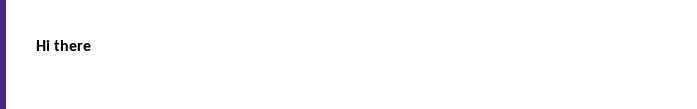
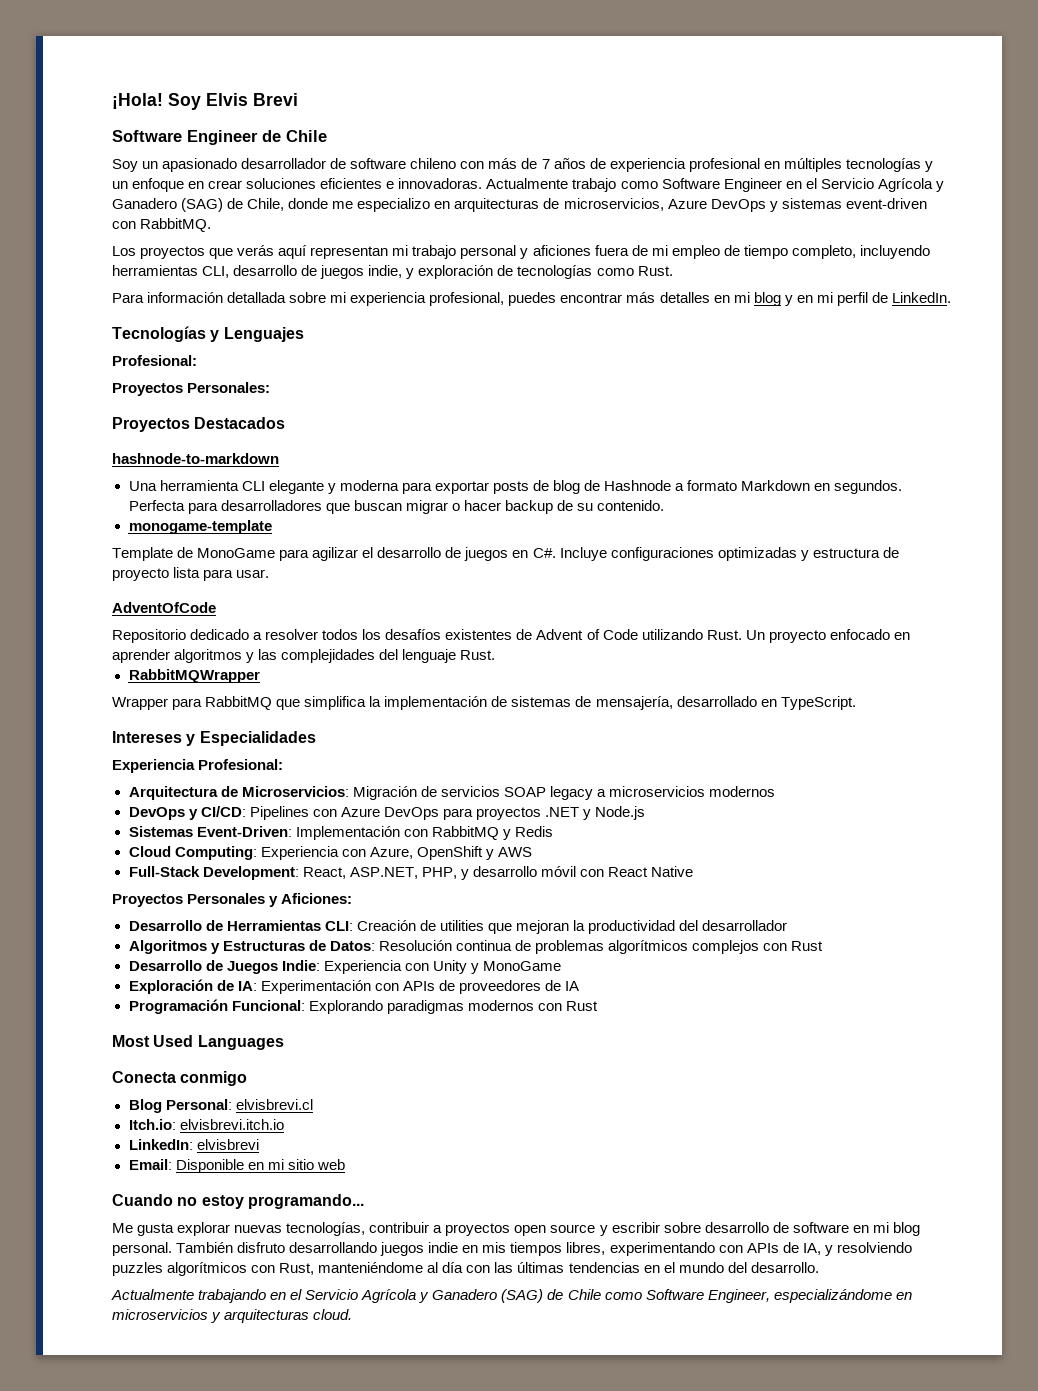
[36,40,92,51] Hi there -> [112,93,298,110] [112,130,327,145] [112,158,933,172] [112,178,944,192] [112,198,927,212] [112,218,212,232] [112,245,930,259] [112,265,673,279] [112,292,951,306] [112,326,304,342] [112,355,197,366] [112,382,271,396] [112,417,286,432] [112,453,279,464] [128,480,903,494] [128,500,665,514] [128,520,272,534] [112,547,899,561] [112,567,270,581] [112,602,216,613] [112,629,910,643] [112,649,496,663] [128,669,260,683] [112,696,856,710] [112,731,316,746] [112,759,284,773] [128,786,775,800] [128,806,646,820] [128,826,553,840] [128,846,532,860] [128,866,693,880] [112,893,353,907] [128,920,788,934] [128,940,824,954] [128,960,561,974] [128,979,579,994] [128,999,598,1014] [112,1035,284,1050] [112,1071,248,1086] [128,1099,313,1113] [128,1119,284,1130] [128,1139,259,1150] [128,1159,345,1173] [112,1194,364,1209] [112,1222,920,1236] [112,1242,912,1256] [112,1262,819,1276] [111,1289,912,1303] [112,1309,353,1323] ¡Hola! Soy Elvis Brevi // Software Engineer de Chile // Soy un apasionado desarrollador de software chileno con más de 7 años de experiencia profesional en múltiples tecnologías y un enfoque en crear soluciones eficientes e innovadoras. Actualmente trabajo como Software Engineer en el Servicio Agrícola y Ganadero (SAG) de Chile, donde me especializo en arquitecturas de microservicios, Azure DevOps y sistemas event-driven con RabbitMQ. // Los proyectos que verás aquí representan mi trabajo personal y aficiones fuera de mi empleo de tiempo completo, incluyendo herramientas CLI, desarrollo de juegos indie, y exploración de tecnologías como Rust. // Para información detallada sobre mi experiencia profesional, puedes encontrar más detalles en mi blog y en mi perfil de LinkedIn. // Tecnologías y Lenguajes // Profesional: // Proyectos Personales: // Proyectos Destacados // hashnode-to-markdown // Una herramienta CLI elegante y moderna para exportar posts de blog de Hashnode a formato Markdown en segundos. Perfecta para desarrolladores que buscan migrar o hacer backup de su contenido. // monogame-template // Template de MonoGame para agilizar el desarrollo de juegos en C#. Incluye configuraciones optimizadas y estructura de proyecto lista para usar. // AdventOfCode // Repositorio dedicado a resolver todos los desafíos existentes de Advent of Code utilizando Rust. Un proyecto enfocado en aprender algoritmos y las complejidades del lenguaje Rust. // RabbitMQWrapper // Wrapper para RabbitMQ que simplifica la implementación de sistemas de mensajería, desarrollado en TypeScript. // Intereses y Especialidades // Experiencia Profesional: // Arquitectura de Microservicios: Migración de servicios SOAP legacy a microservicios modernos // DevOps y CI/CD: Pipelines con Azure DevOps para proyectos .NET y Node.js // Sistemas Event-Driven: Implementación con RabbitMQ y Redis // Cloud Computing: Experiencia con Azure, OpenShift y AWS // Full-Stack Development: React, ASP.NET, PHP, y desarrollo móvil con React Native // Proyectos Personales y Aficiones: // Desarrollo de Herramientas CLI: Creación de utilities que mejoran la productividad del desarrollador // Algoritmos y Estructuras de Datos: Resolución continua de problemas algorítmicos complejos con Rust // Desarrollo de Juegos Indie: Experiencia con Unity y MonoGame // Exploración de IA: Experimentación con APIs de proveedores de IA // Programación Funcional: Explorando paradigmas modernos con Rust // Most Used Languages // Conecta conmigo // Blog Personal: elvisbrevi.cl // Itch.io: elvisbrevi.itch.io // LinkedIn: elvisbrevi // Email: Disponible en mi sitio web // Cuando no estoy programando... // Me gusta explorar nuevas tecnologías, contribuir a proyectos open source y escribir sobre desarrollo de software en mi blog personal. También disfruto desarrollando juegos indie en mis tiempos libres, experimentando con APIs de IA, y resolviendo puzzles algorítmicos con Rust, manteniéndome al día con las últimas tendencias en el mundo del desarrollo. // Actualmente trabajando en el Servicio Agrícola y Ganadero (SAG) de Chile como Software Engineer, especializándome en microservicios y arquitecturas cloud.

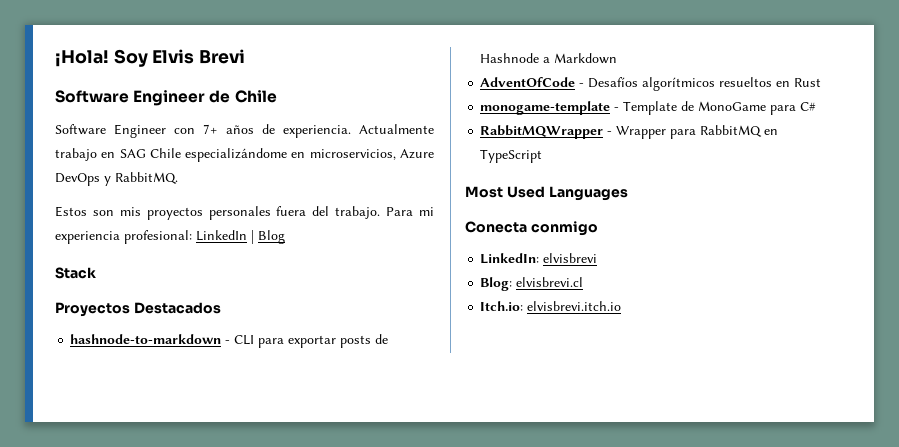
[112,158,933,172] [112,178,944,192] [112,198,927,212] [112,218,212,232] [112,245,930,259] [112,265,673,279] [112,292,951,306] [112,326,304,342] [112,355,197,366] [112,382,271,396] [112,417,286,432] [112,453,279,464] [128,480,399,494] Soy un apasionado desarrollador de software chileno con más de 7 años de experiencia profesional en múltiples tecnologías y un enfoque en crear soluciones eficientes e innovadoras. Actualmente trabajo como Software Engineer en el Servicio Agrícola y Ganadero (SAG) de Chile, donde me especializo en arquitecturas de microservicios, Azure DevOps y sistemas event-driven con RabbitMQ. // Los proyectos que verás aquí representan mi trabajo personal y aficiones fuera de mi empleo de tiempo completo, incluyendo herramientas CLI, desarrollo de juegos indie, y exploración de tecnologías como Rust. // Para información detallada sobre mi experiencia profesional, puedes encontrar más detalles en mi blog y en mi perfil de LinkedIn. // Tecnologías y Lenguajes // Profesional: // Proyectos Personales: // Proyectos Destacados // hashnode-to-markdown // Una herramienta CLI elegante y moderna -> [55,124,434,138] [55,148,434,162] [55,172,178,186] [55,206,435,220] [55,230,285,244] [55,267,96,279] [55,302,221,317] [70,334,255,345] Software Engineer con 7+ años de experiencia. Actualmente trabajo en SAG Chile especializándome en microservicios, Azure DevOps y RabbitMQ. // Estos son mis proyectos personales fuera del trabajo. Para mi experiencia profesional: LinkedIn | Blog // Stack // Proyectos Destacados // hashnode-to-markdown - CLI
[553,480,601,494] blog de -> (389, 339) none
[687,480,738,491] formato -> (551, 60) none
[814,480,903,494] [128,500,665,514] en segundos. Perfecta para desarrolladores que buscan migrar o hacer backup de su contenido. -> [480,77,822,91] // AdventOfCode - Desafíos algorítmicos resueltos en Rust
(272, 527) // -> [614,107,620,111] -
[312,547,899,561] [112,567,270,581] [112,602,216,613] [112,629,910,643] [112,649,496,663] agilizar el desarrollo de juegos en C#. Incluye configuraciones optimizadas y estructura de proyecto lista para usar. // AdventOfCode // Repositorio dedicado a resolver todos los desafíos existentes de Advent of Code utilizando Rust. Un proyecto enfocado en aprender algoritmos y las complejidades del lenguaje Rust. -> [800,102,817,111] C#
(260, 676) // -> [607,131,613,135] -
[276,696,856,710] [112,731,316,746] [112,759,284,773] [128,786,775,800] [128,806,646,820] [128,826,553,840] [128,846,532,860] [128,866,693,880] [112,893,353,907] [128,920,788,934] [128,940,824,954] [128,960,561,974] [128,979,579,994] [128,999,598,1014] que simplifica la implementación de sistemas de mensajería, desarrollado en TypeScript. // Intereses y Especialidades // Experiencia Profesional: // Arquitectura de Microservicios: Migración de servicios SOAP legacy a microservicios modernos // DevOps y CI/CD: Pipelines con Azure DevOps para proyectos .NET y Node.js // Sistemas Event-Driven: Implementación con RabbitMQ y Redis // Cloud Computing: Experiencia con Azure, OpenShift y AWS // Full-Stack Development: React, ASP.NET, PHP, y desarrollo móvil con React Native // Proyectos Personales y Aficiones: // Desarrollo de Herramientas CLI: Creación de utilities que mejoran la productividad del desarrollador // Algoritmos y Estructuras de Datos: Resolución continua de problemas algorítmicos complejos con Rust // Desarrollo de Juegos Indie: Experiencia con Unity y MonoGame // Exploración de IA: Experimentación con APIs de proveedores de IA // Programación Funcional: Explorando paradigmas modernos con Rust -> [764,129,779,135] [480,149,543,163] en TypeScript
[128,1099,232,1113] Blog Personal: -> [480,253,598,264] [480,277,513,291] LinkedIn: elvisbrevi // Blog:
[128,1139,259,1150] [128,1159,345,1173] [112,1194,364,1209] [112,1222,920,1236] [112,1242,912,1256] [112,1262,819,1276] [111,1289,912,1303] [112,1309,353,1323] // LinkedIn: elvisbrevi // Email: Disponible en mi sitio web // Cuando no estoy programando... // Me gusta explorar nuevas tecnologías, contribuir a proyectos open source y escribir sobre desarrollo de software en mi blog personal. También disfruto desarrollando juegos indie en mis tiempos libres, experimentando con APIs de IA, y resolviendo puzzles algorítmicos con Rust, manteniéndome al día con las últimas tendencias en el mundo del desarrollo. // Actualmente trabajando en el Servicio Agrícola y Ganadero (SAG) de Chile como Software Engineer, especializándome en microservicios y arquitecturas cloud. -> (622, 306) none

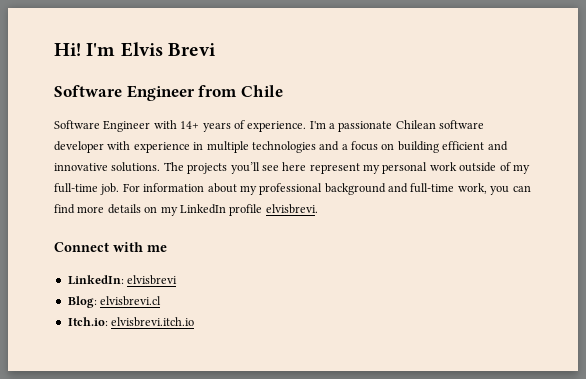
[55,49,148,67] ¡Hola! Soy -> [54,43,116,56] Hi! I'm
[209,90,231,103] de -> [198,85,238,97] from
[174,124,434,138] [55,148,434,162] [55,172,178,186] [55,206,435,220] [55,230,285,244] [55,267,96,279] [55,302,221,317] [70,334,389,348] [480,53,618,64] [480,77,822,91] [480,101,817,115] [480,125,779,139] [480,149,543,163] [465,186,628,201] [465,221,598,236] con 7+ años de experiencia. Actualmente trabajo en SAG Chile especializándome en microservicios, Azure DevOps y RabbitMQ. // Estos son mis proyectos personales fuera del trabajo. Para mi experiencia profesional: LinkedIn | Blog // Stack // Proyectos Destacados // hashnode-to-markdown - CLI para exportar posts de Hashnode a Markdown // AdventOfCode - Desafíos algorítmicos resueltos en Rust // monogame-template - Template de MonoGame para C# // RabbitMQWrapper - Wrapper para RabbitMQ en TypeScript // Most Used Languages // Conecta conmigo -> [153,120,485,132] [54,141,508,153] [54,162,530,174] [54,183,531,195] [54,204,318,216] [54,242,167,252] with 14+ years of experience. I'm a passionate Chilean software developer with experience in multiple technologies and a focus on building efficient and innovative solutions. The projects you’ll see here represent my personal work outside of my full-time job. For information about my professional background and full-time work, you can find more details on my LinkedIn profile elvisbrevi. // Connect with me

